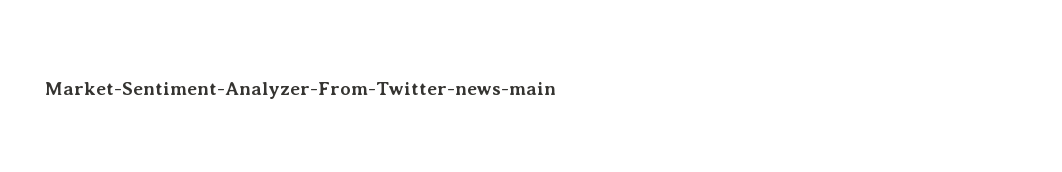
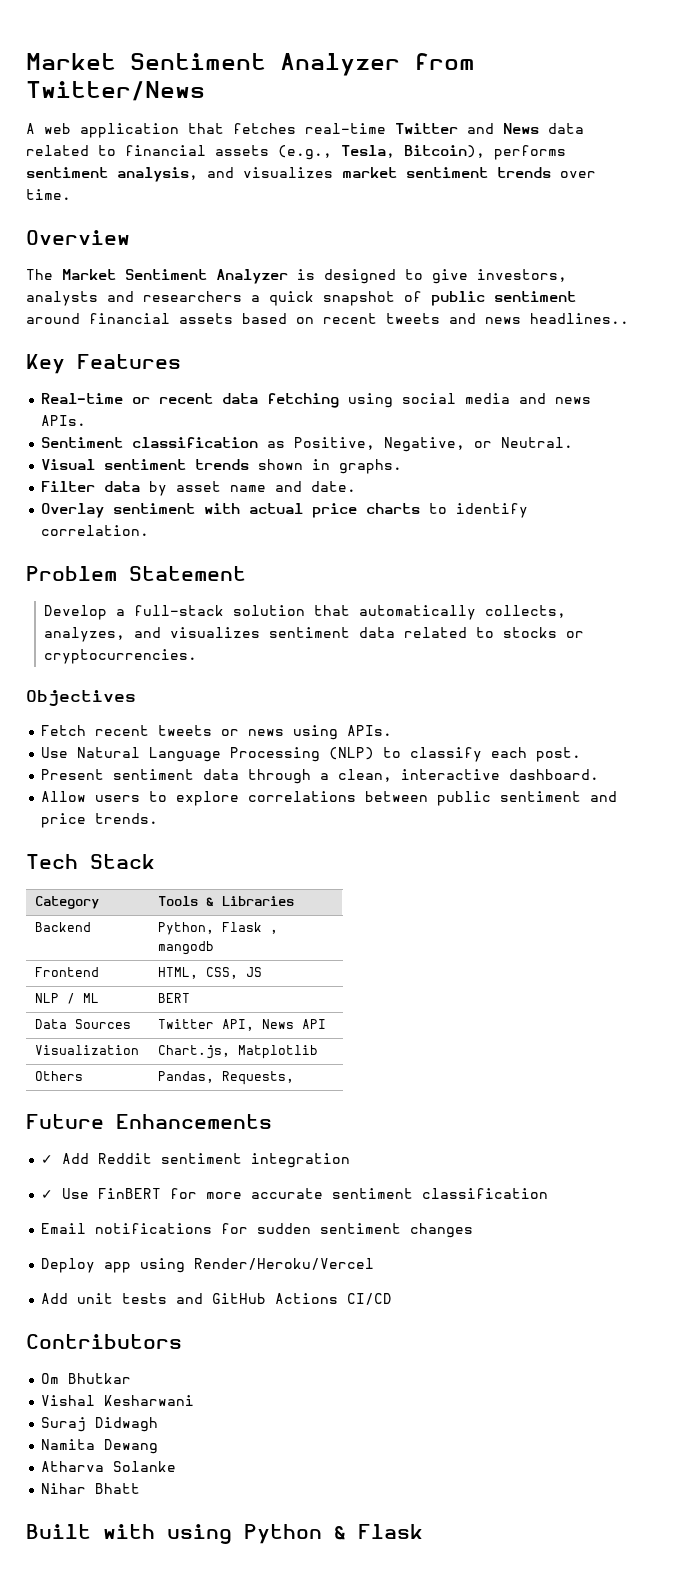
[45,82,556,99] Market-Sentiment-Analyzer-From-Twitter-news-main -> [26,53,475,76] [26,81,205,101] [26,123,584,138] [26,145,566,160] [26,167,596,182] [26,189,71,200] [26,230,130,245] [26,269,567,284] [26,291,576,306] [26,313,629,324] [26,354,181,374] [41,393,592,408] [41,415,87,426] [41,437,574,452] [41,459,403,474] [41,481,357,496] [41,503,529,518] [41,525,150,536] [26,566,246,581] [43,605,566,620] [43,627,584,642] [43,649,197,664] [26,690,136,706] [41,725,393,740] [41,747,582,762] [41,769,600,784] [41,791,618,806] [41,813,159,828] [26,854,155,869] [35,896,100,909] [158,896,295,906] [35,922,92,932] [158,922,279,935] [158,941,215,955] [35,967,100,977] [158,967,263,979] [35,993,100,1004] [158,993,191,1003] [35,1019,132,1029] [158,1019,327,1031] [35,1045,140,1055] [158,1045,319,1059] [35,1071,84,1081] [158,1071,295,1085] [26,1114,272,1129] [41,1153,351,1168] [41,1188,549,1199] [41,1223,474,1238] [41,1258,375,1273] [41,1293,393,1305] [26,1334,182,1349] [41,1373,132,1384] [41,1395,195,1406] [41,1417,159,1432] [41,1439,159,1454] [41,1461,177,1472] [41,1483,141,1494] [26,1524,423,1544] Market Sentiment Analyzer from Twitter/News // A web application that fetches real-time Twitter and News data related to financial assets (e.g., Tesla, Bitcoin), performs sentiment analysis, and visualizes market sentiment trends over time. // Overview // The Market Sentiment Analyzer is designed to give investors, analysts and researchers a quick snapshot of public sentiment around financial assets based on recent tweets and news headlines.. // Key Features // Real-time or recent data fetching using social media and news APIs. // Sentiment classification as Positive, Negative, or Neutral. // Visual sentiment trends shown in graphs. // Filter data by asset name and date. // Overlay sentiment with actual price charts to identify correlation. // Problem Statement // Develop a full-stack solution that automatically collects, analyzes, and visualizes sentiment data related to stocks or cryptocurrencies. // Objectives // Fetch recent tweets or news using APIs. // Use Natural Language Processing (NLP) to classify each post. // Present sentiment data through a clean, interactive dashboard. // Allow users to explore correlations between public sentiment and price trends. // Tech Stack // Category | Tools & Libraries // Backend | Python, Flask , mangodb // Frontend | HTML, CSS, JS // NLP / ML | BERT // Data Sources | Twitter API, News API // Visualization | Chart.js, Matplotlib // Others | Pandas, Requests, // Future Enhancements // ✓ Add Reddit sentiment integration // ✓ Use FinBERT for more accurate sentiment classification // Email notifications for sudden sentiment changes // Deploy app using Render/Heroku/Vercel // Add unit tests and GitHub Actions CI/CD // Contributors // Om Bhutkar // Vishal Kesharwani // Suraj Didwagh // Namita Dewang // Atharva Solanke // Nihar Bhatt // Built with using Python & Flask

